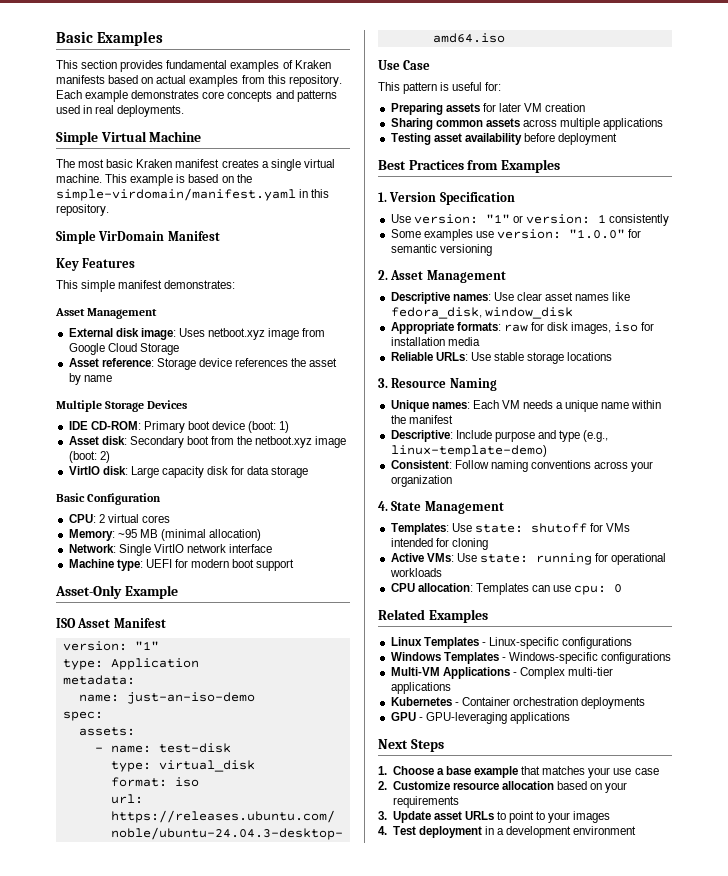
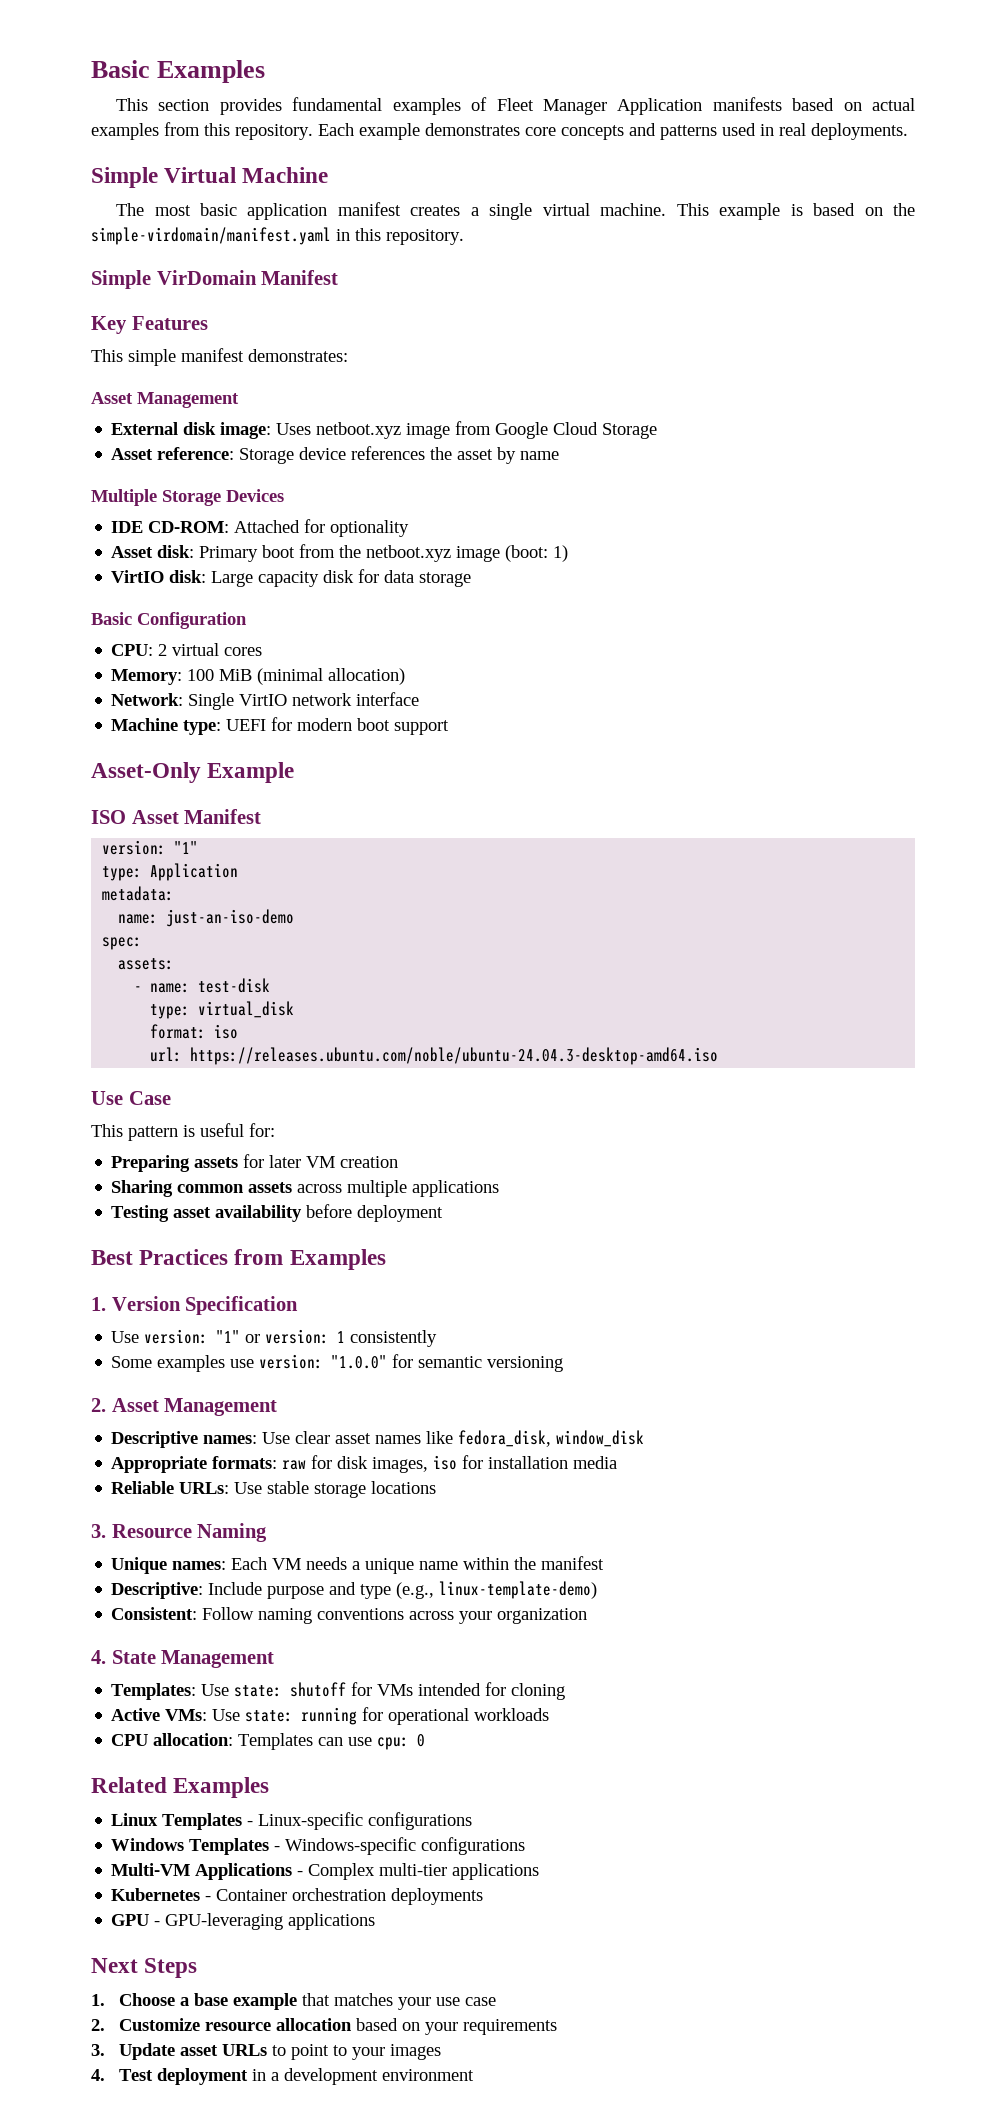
[294,60,331,69] Kraken -> [496,98,703,115] Fleet Manager Application
[136,159,173,168] Kraken -> [247,203,328,220] application
[143,421,290,433] Primary boot device (boot: 1) -> [234,519,410,537] Attached for optionality
[129,436,184,448] Secondary -> [199,546,259,562] Primary
[99,451,110,463] 2) -> [553,545,569,562] 1)
[117,529,158,538] ~95 MB -> [187,669,253,681] 100 MiB

